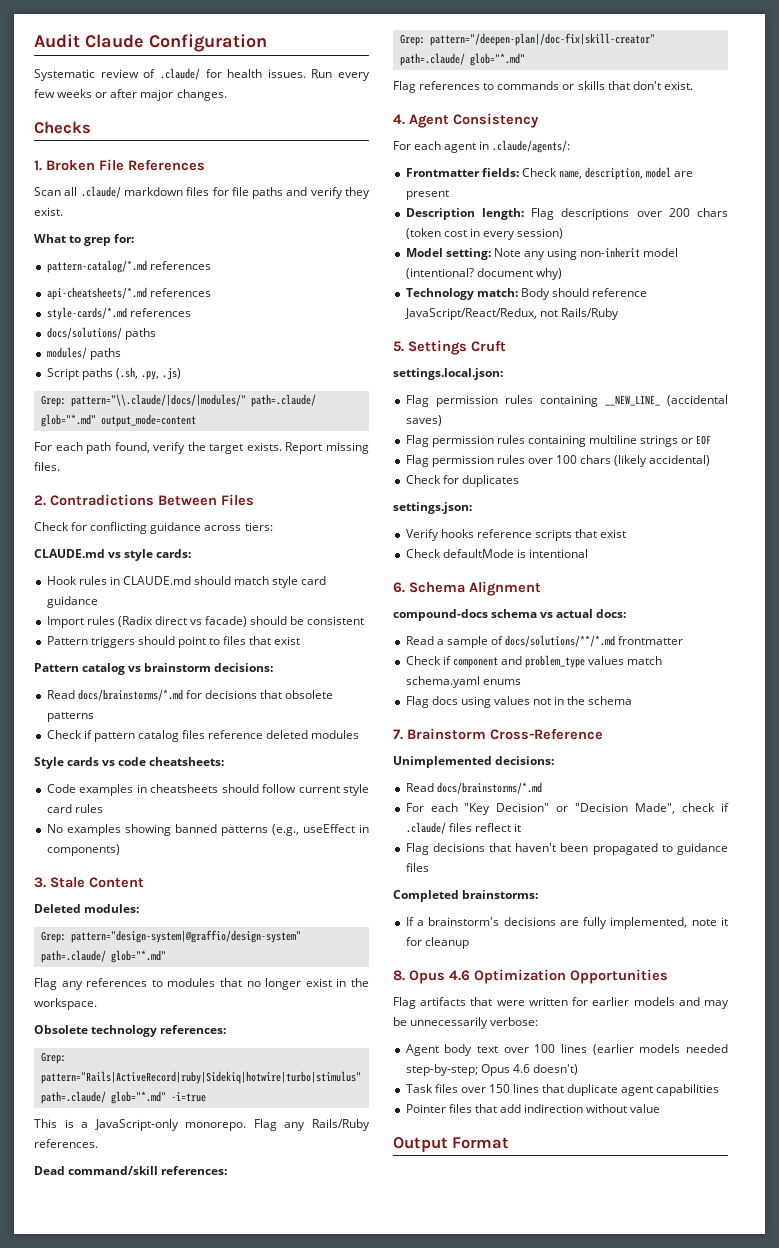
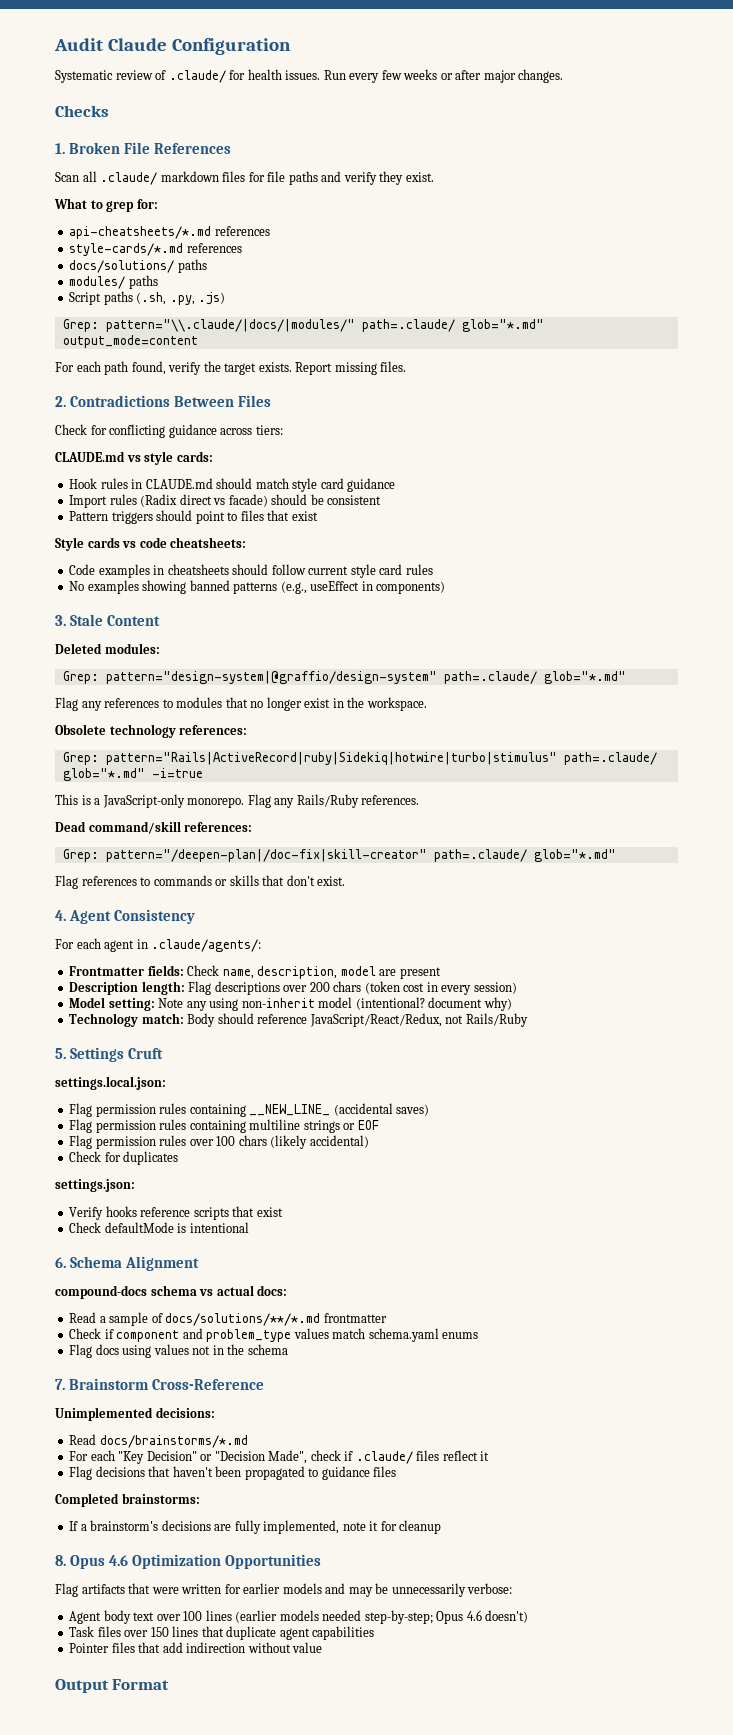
[46,260,211,273] // pattern-catalog/*.md references -> (158, 204) none
[34,663,274,675] [46,689,334,701] [46,712,94,722] [46,730,360,742] // Pattern catalog vs brainstorm decisions: // Read docs/brainstorms/*.md for decisions that obsolete patterns // Check if pattern catalog files reference deleted modules -> (318, 516) none

